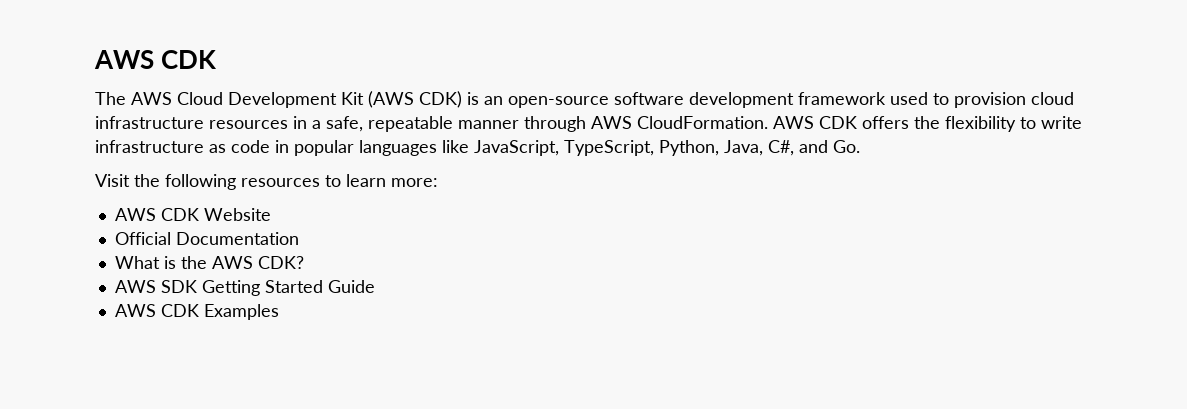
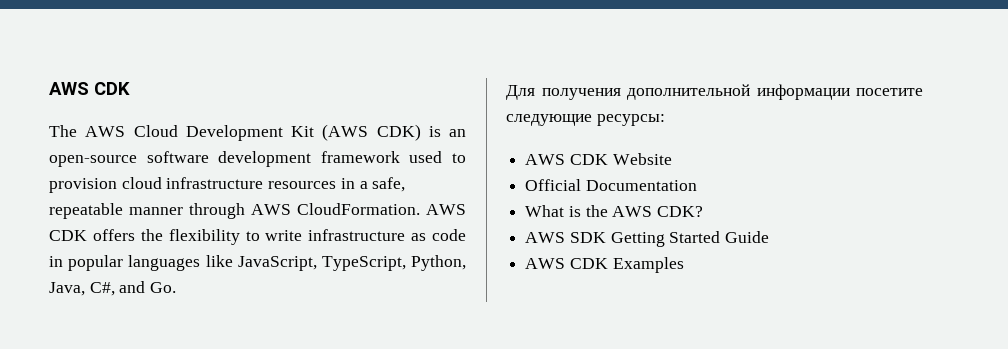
[95,174,438,190] Visit the following resources to learn more: -> [506,84,923,100] [506,114,665,126] Для получения дополнительной информации посетите следующие ресурсы:

